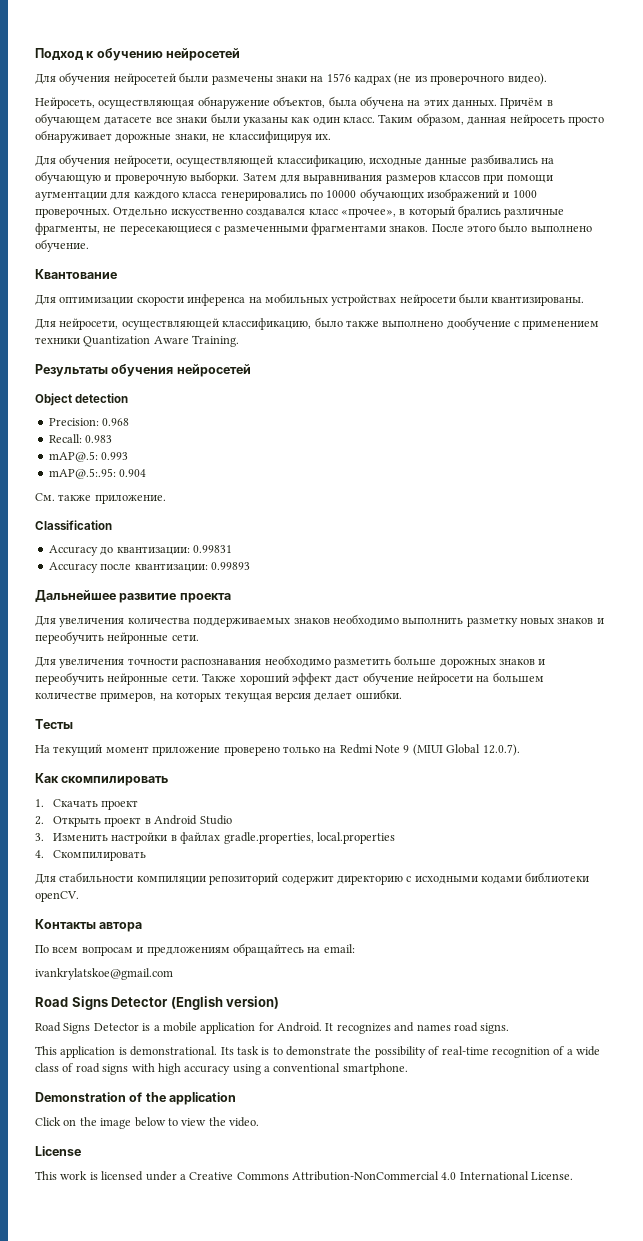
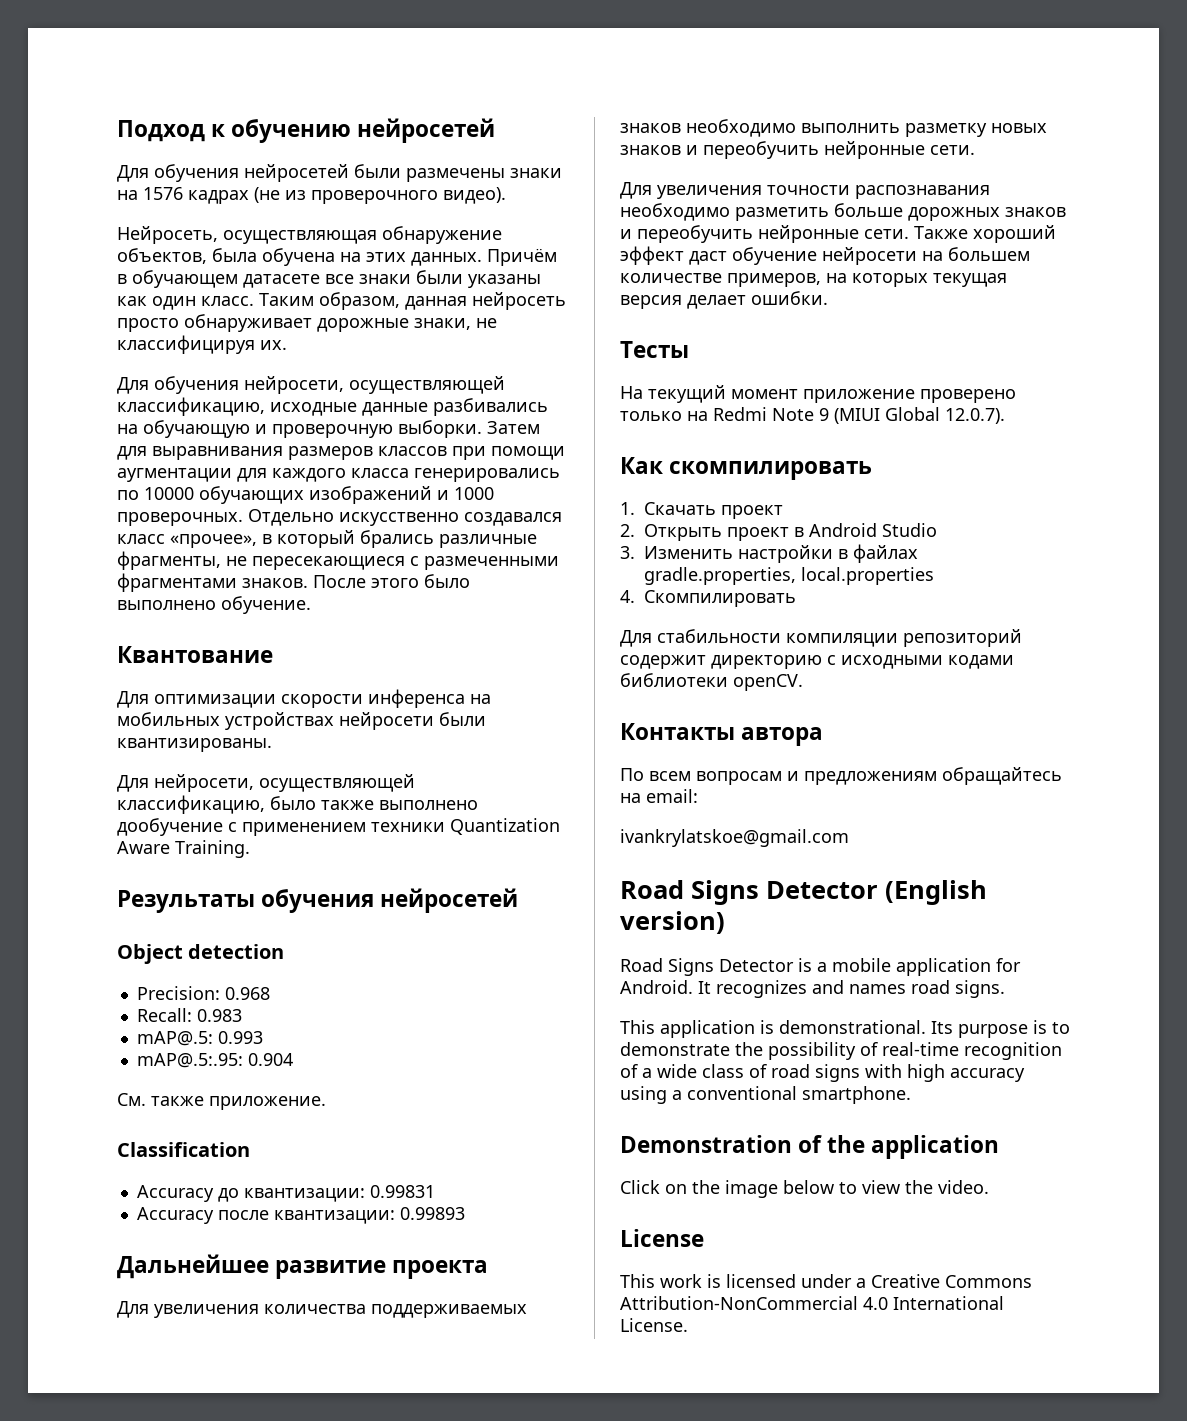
[236,1046,259,1055] task -> [958,1024,1028,1038] purpose

